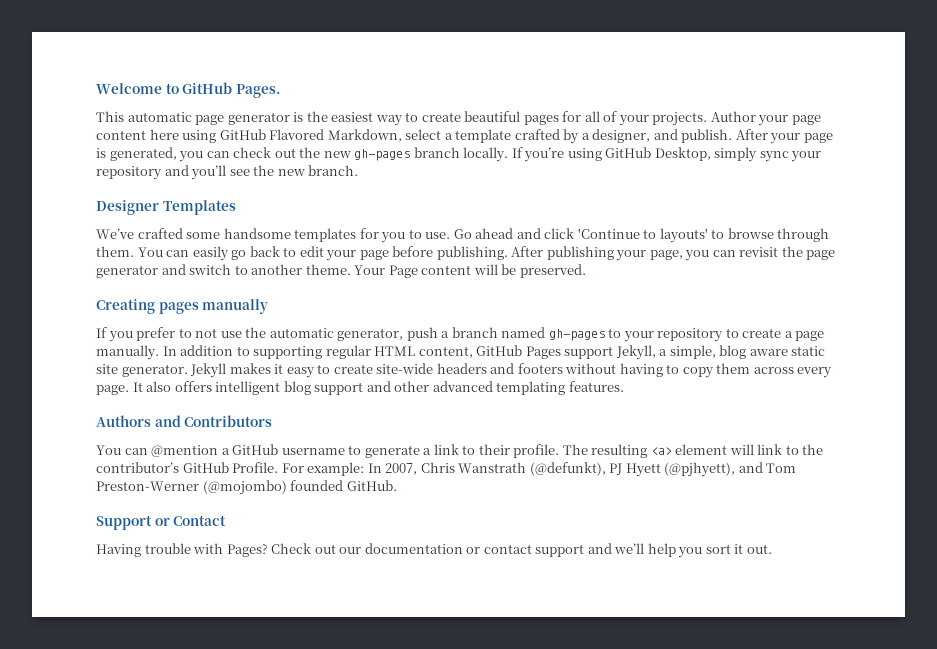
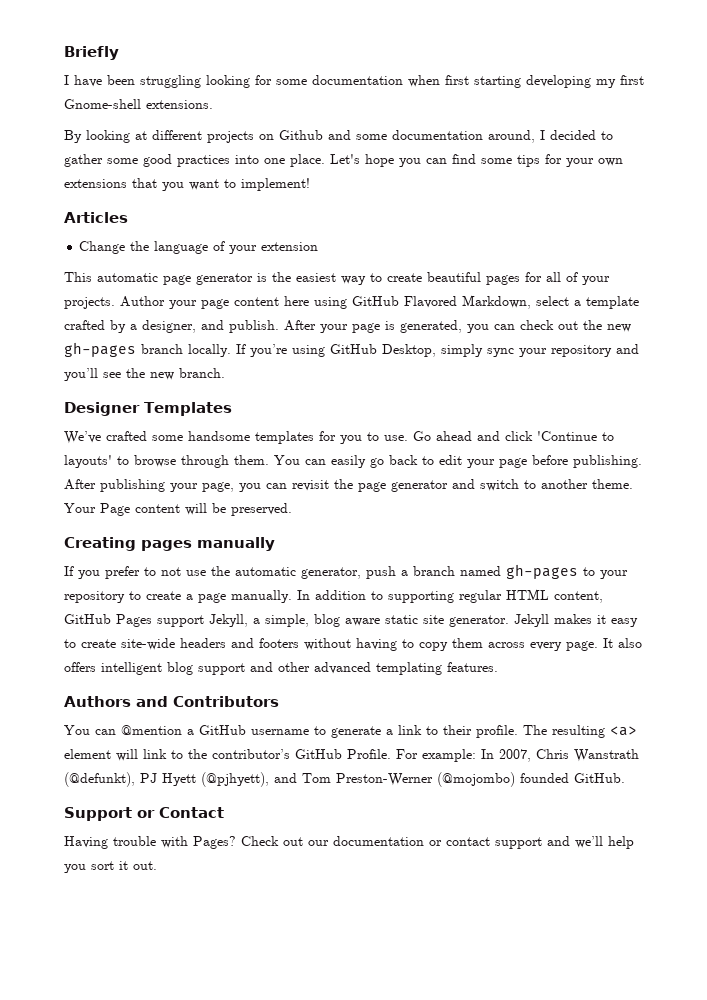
[96,82,281,98] Welcome to GitHub Pages. -> [64,46,119,60] [64,75,644,88] [64,99,213,109] [64,130,613,143] [64,154,623,167] [64,178,310,191] [64,212,128,223] [79,241,319,254] Briefly // I have been struggling looking for some documentation when first starting developing my first Gnome-shell extensions. // By looking at different projects on Github and some documentation around, I decided to gather some good practices into one place. Let's hope you can find some tips for your own extensions that you want to implement! // Articles // Change the language of your extension

